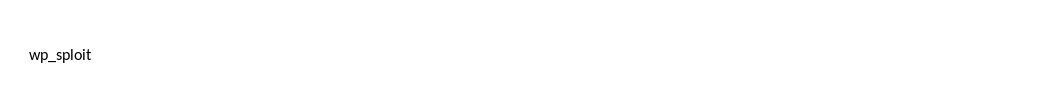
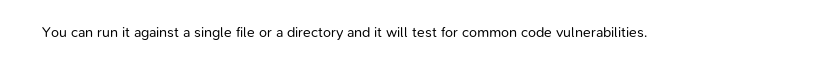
[29,49,92,63] wp_sploit -> [42,26,647,41] You can run it against a single file or a directory and it will test for common code vulnerabilities.

